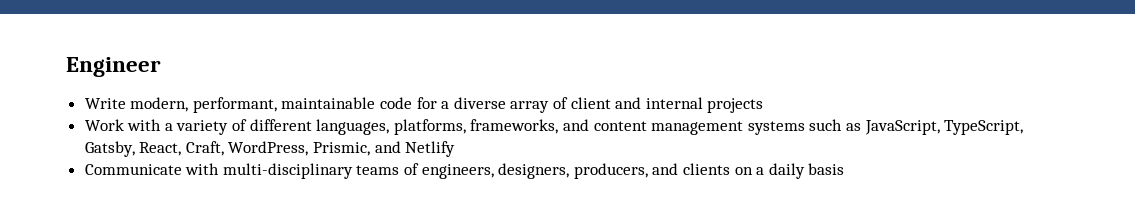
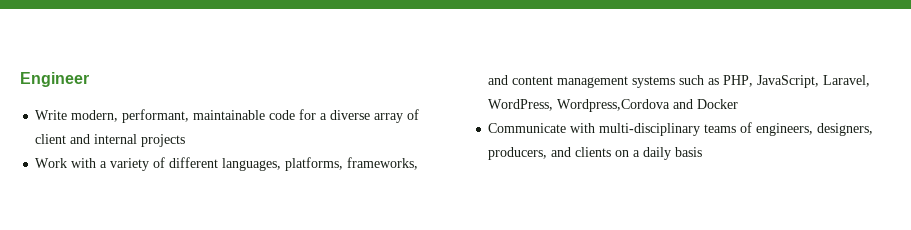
[864,120,1024,135] [84,141,456,157] JavaScript, TypeScript, Gatsby, React, Craft, WordPress, Prismic, and Netlify -> [723,75,871,88] [488,99,739,112] PHP, JavaScript, Laravel, WordPress, Wordpress,Cordova and Docker

